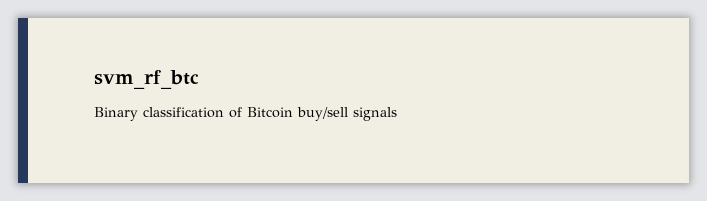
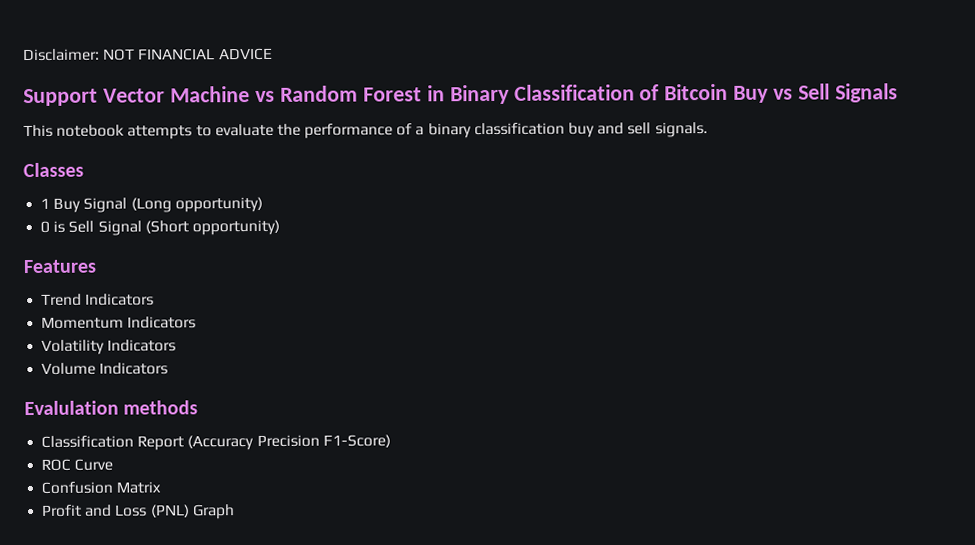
[94,70,199,89] [94,107,397,121] svm_rf_btc // Binary classification of Bitcoin buy/sell signals -> [23,47,273,62] [23,83,899,107] [23,122,708,140] [23,162,84,178] [40,196,263,213] [40,219,280,236] [23,259,96,274] [41,293,155,306] [41,316,197,329] [41,339,177,355] [41,362,169,375] [24,400,199,416] [41,434,391,451] [41,458,114,471] [41,481,162,494] [42,504,235,520] Disclaimer: NOT FINANCIAL ADVICE // Support Vector Machine vs Random Forest in Binary Classification of Bitcoin Buy vs Sell Signals // This notebook attempts to evaluate the performance of a binary classification buy and sell signals. // Classes // 1 Buy Signal (Long opportunity) // 0 is Sell Signal (Short opportunity) // Features // Trend Indicators // Momentum Indicators // Volatility Indicators // Volume Indicators // Evalulation methods // Classification Report (Accuracy Precision F1-Score) // ROC Curve // Confusion Matrix // Profit and Loss (PNL) Graph

